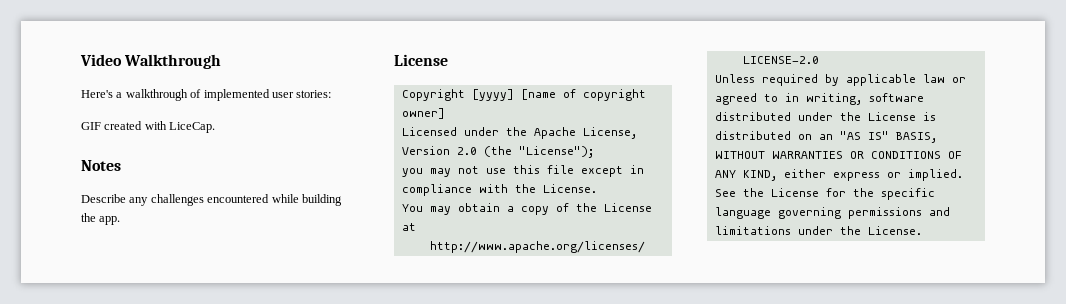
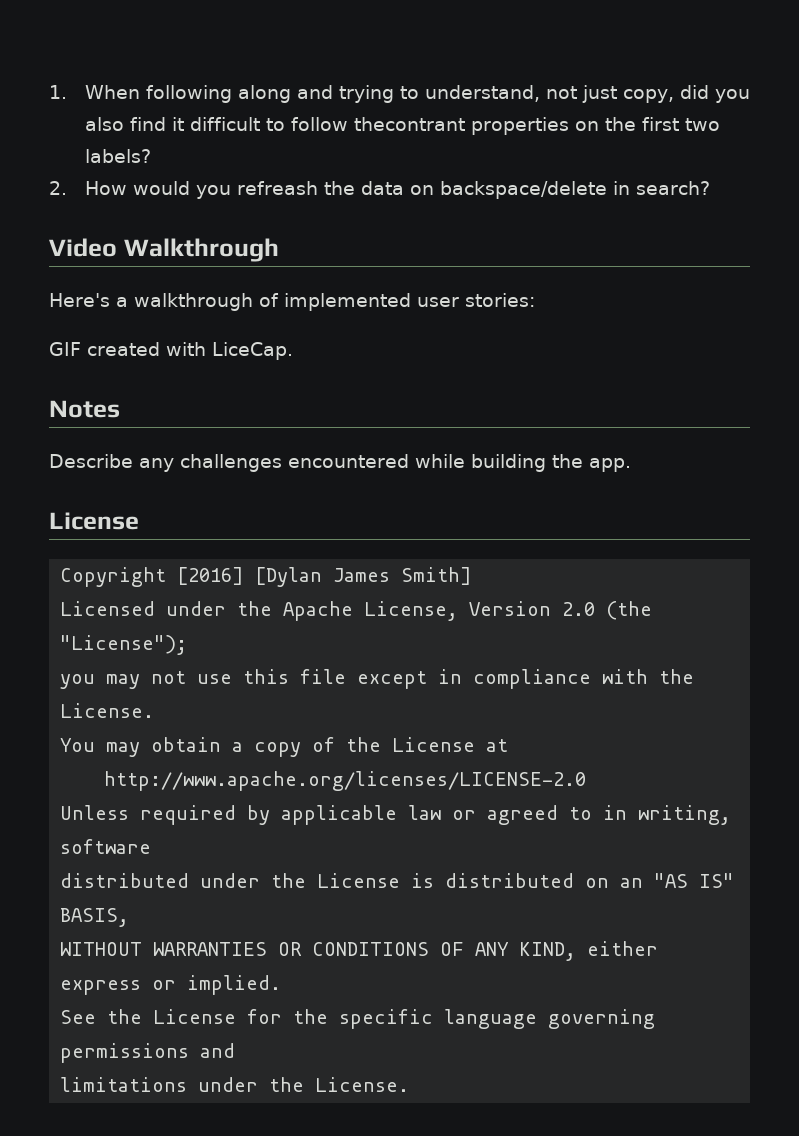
(80, 60) none -> [49,85,750,103] [84,117,720,135] [84,149,151,163] [49,181,710,199] 1. When following along and trying to understand, not just copy, did you also find it difficult to follow thecontrant properties on the first two labels? // 2. How would you refreash the data on backspace/delete in search? //
[471,89,646,101] [401,108,445,119] [yyyy] [name of copyright owner] -> [177,567,473,587] [2016] [Dylan James Smith]

